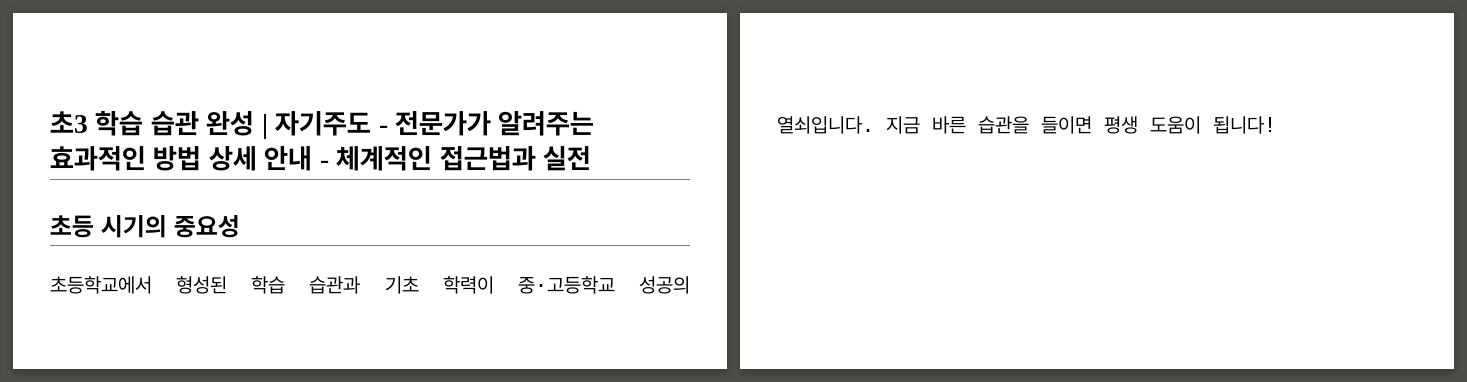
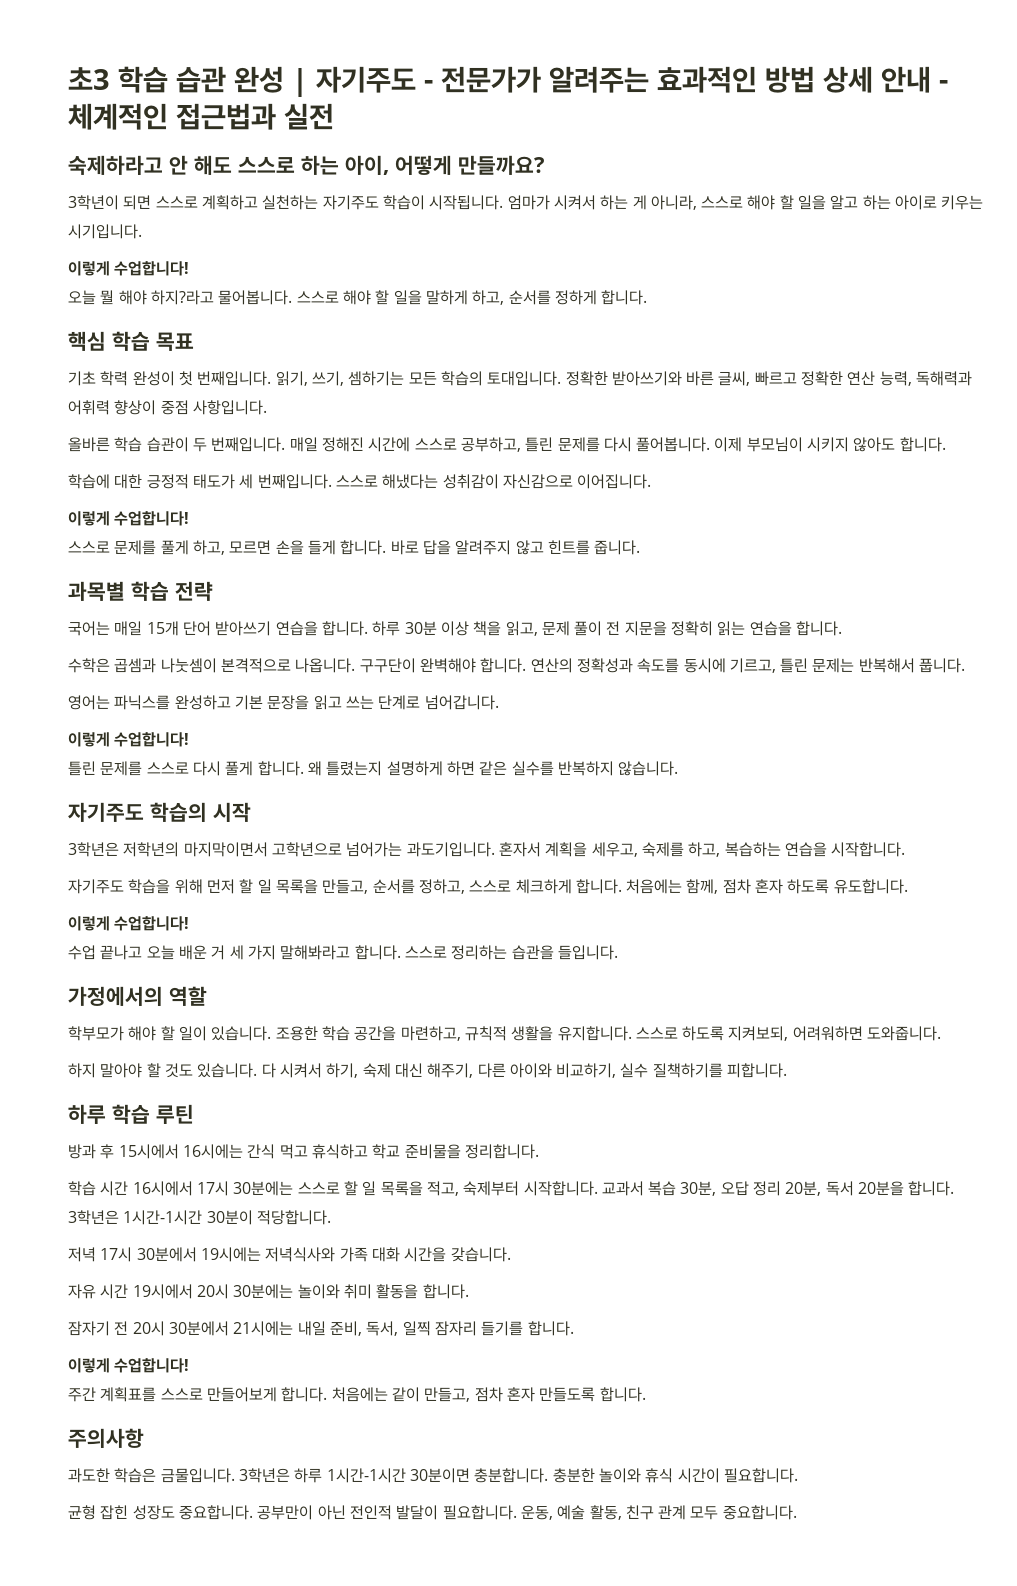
[50,215,240,238] [50,276,690,294] [777,116,1276,134] 초등 시기의 중요성 // 초등학교에서 형성된 학습 습관과 기초 학력이 중·고등학교 성공의 열쇠입니다. 지금 바른 습관을 들이면 평생 도움이 됩니다! -> [68,155,545,175] [68,195,984,210] [68,224,142,239] [68,261,190,276] [68,290,648,305] [68,331,194,351] [68,371,973,386] [68,400,267,415] [68,437,946,452] [68,474,652,489] [68,511,190,526] [68,540,641,555] [68,581,213,601] [68,621,843,636] [68,658,966,673] [68,695,499,710] [68,732,190,747] [68,761,679,776] [68,802,251,822] [68,842,906,857] [68,879,908,894] [68,916,190,931] [68,945,618,960] [68,986,207,1006] [68,1026,942,1041] [68,1063,788,1078] [68,1104,194,1124] [68,1144,539,1159] [68,1181,955,1196] [68,1210,331,1225] [68,1247,511,1262] [68,1284,469,1299] [68,1321,574,1336] [68,1358,190,1373] [68,1387,646,1402] [68,1428,144,1448] [68,1468,798,1483] [68,1505,797,1520] 숙제하라고 안 해도 스스로 하는 아이, 어떻게 만들까요? // 3학년이 되면 스스로 계획하고 실천하는 자기주도 학습이 시작됩니다. 엄마가 시켜서 하는 게 아니라, 스스로 해야 할 일을 알고 하는 아이로 키우는 시기입니다. // 이렇게 수업합니다! // 오늘 뭘 해야 하지?라고 물어봅니다. 스스로 해야 할 일을 말하게 하고, 순서를 정하게 합니다. // 핵심 학습 목표 // 기초 학력 완성이 첫 번째입니다. 읽기, 쓰기, 셈하기는 모든 학습의 토대입니다. 정확한 받아쓰기와 바른 글씨, 빠르고 정확한 연산 능력, 독해력과 어휘력 향상이 중점 사항입니다. // 올바른 학습 습관이 두 번째입니다. 매일 정해진 시간에 스스로 공부하고, 틀린 문제를 다시 풀어봅니다. 이제 부모님이 시키지 않아도 합니다. // 학습에 대한 긍정적 태도가 세 번째입니다. 스스로 해냈다는 성취감이 자신감으로 이어집니다. // 이렇게 수업합니다! // 스스로 문제를 풀게 하고, 모르면 손을 들게 합니다. 바로 답을 알려주지 않고 힌트를 줍니다. // 과목별 학습 전략 // 국어는 매일 15개 단어 받아쓰기 연습을 합니다. 하루 30분 이상 책을 읽고, 문제 풀이 전 지문을 정확히 읽는 연습을 합니다. // 수학은 곱셈과 나눗셈이 본격적으로 나옵니다. 구구단이 완벽해야 합니다. 연산의 정확성과 속도를 동시에 기르고, 틀린 문제는 반복해서 풉니다. // 영어는 파닉스를 완성하고 기본 문장을 읽고 쓰는 단계로 넘어갑니다. // 이렇게 수업합니다! // 틀린 문제를 스스로 다시 풀게 합니다. 왜 틀렸는지 설명하게 하면 같은 실수를 반복하지 않습니다. // 자기주도 학습의 시작 // 3학년은 저학년의 마지막이면서 고학년으로 넘어가는 과도기입니다. 혼자서 계획을 세우고, 숙제를 하고, 복습하는 연습을 시작합니다. // 자기주도 학습을 위해 먼저 할 일 목록을 만들고, 순서를 정하고, 스스로 체크하게 합니다. 처음에는 함께, 점차 혼자 하도록 유도합니다. // 이렇게 수업합니다! // 수업 끝나고 오늘 배운 거 세 가지 말해봐라고 합니다. 스스로 정리하는 습관을 들입니다. // 가정에서의 역할 // 학부모가 해야 할 일이 있습니다. 조용한 학습 공간을 마련하고, 규칙적 생활을 유지합니다. 스스로 하도록 지켜보되, 어려워하면 도와줍니다. // 하지 말아야 할 것도 있습니다. 다 시켜서 하기, 숙제 대신 해주기, 다른 아이와 비교하기, 실수 질책하기를 피합니다. // 하루 학습 루틴 // 방과 후 15시에서 16시에는 간식 먹고 휴식하고 학교 준비물을 정리합니다. // 학습 시간 16시에서 17시 30분에는 스스로 할 일 목록을 적고, 숙제부터 시작합니다. 교과서 복습 30분, 오답 정리 20분, 독서 20분을 합니다. 3학년은 1시간-1시간 30분이 적당합니다. // 저녁 17시 30분에서 19시에는 저녁식사와 가족 대화 시간을 갖습니다. // 자유 시간 19시에서 20시 30분에는 놀이와 취미 활동을 합니다. // 잠자기 전 20시 30분에서 21시에는 내일 준비, 독서, 일찍 잠자리 들기를 합니다. // 이렇게 수업합니다! // 주간 계획표를 스스로 만들어보게 합니다. 처음에는 같이 만들고, 점차 혼자 만들도록 합니다. // 주의사항 // 과도한 학습은 금물입니다. 3학년은 하루 1시간-1시간 30분이면 충분합니다. 충분한 놀이와 휴식 시간이 필요합니다. // 균형 잡힌 성장도 중요합니다. 공부만이 아닌 전인적 발달이 필요합니다. 운동, 예술 활동, 친구 관계 모두 중요합니다.

